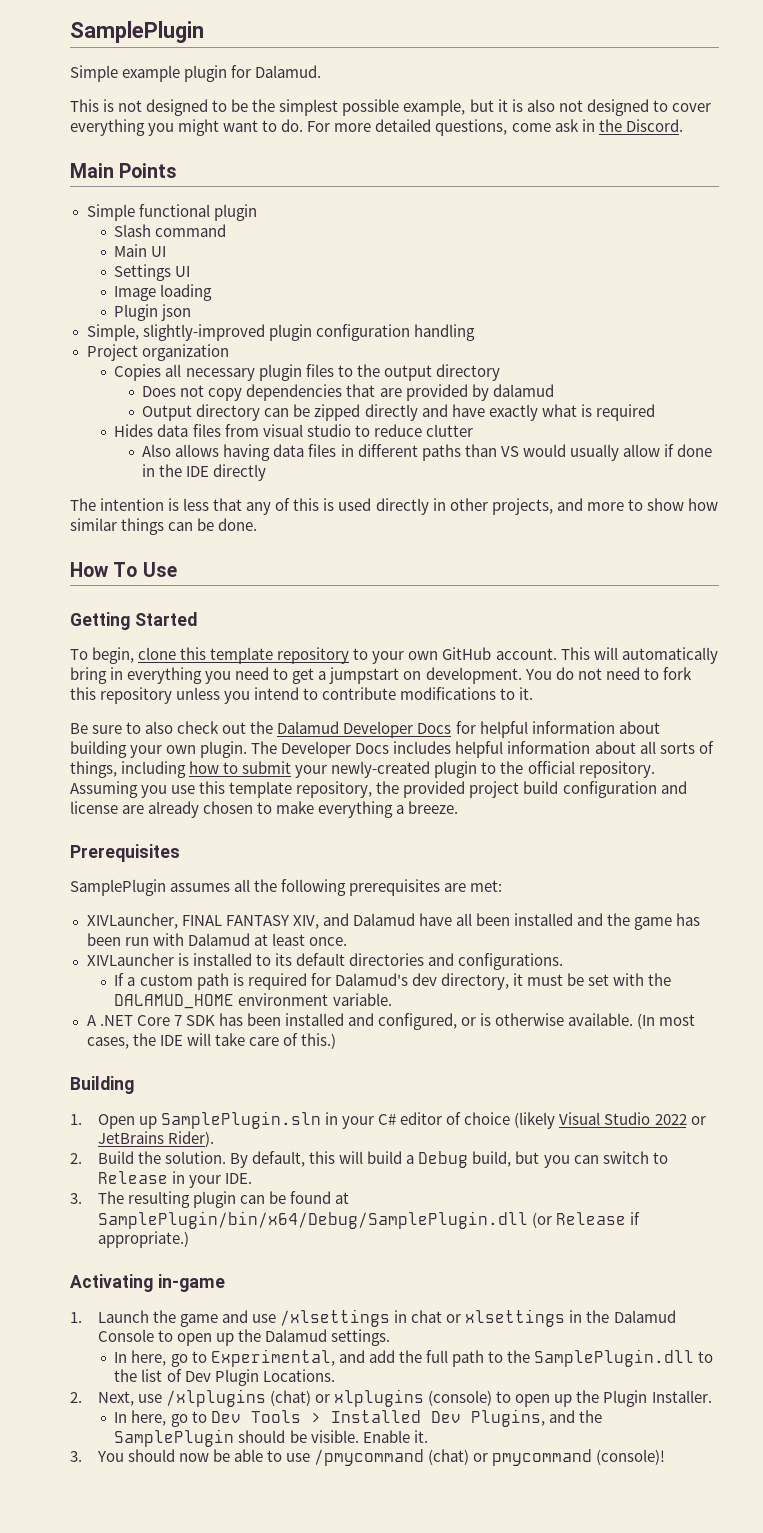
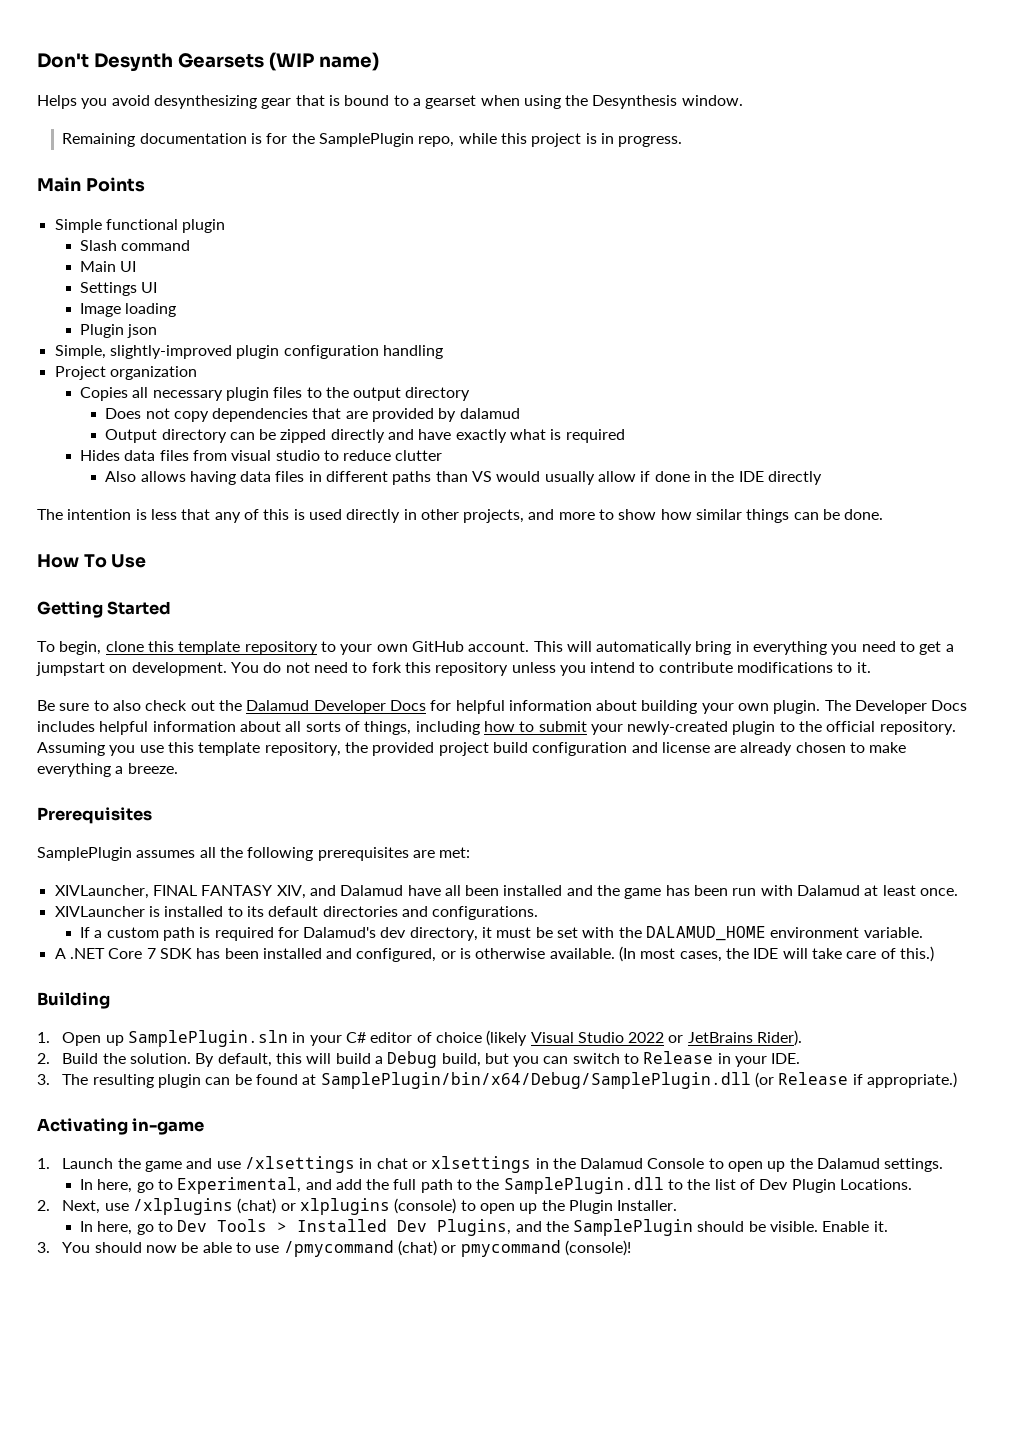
[70,21,204,43] [70,65,322,82] [70,99,711,116] [70,119,683,136] SamplePlugin // Simple example plugin for Dalamud. // This is not designed to be the simplest possible example, but it is also not designed to cover everything you might want to do. For more detailed questions, come ask in the Discord. -> [37,52,379,72] [37,95,743,109] [62,133,683,147] Don't Desynth Gearsets (WIP name) // Helps you avoid desynthesizing gear that is bound to a gearset when using the Desynthesis window. // Remaining documentation is for the SamplePlugin repo, while this project is in progress.

